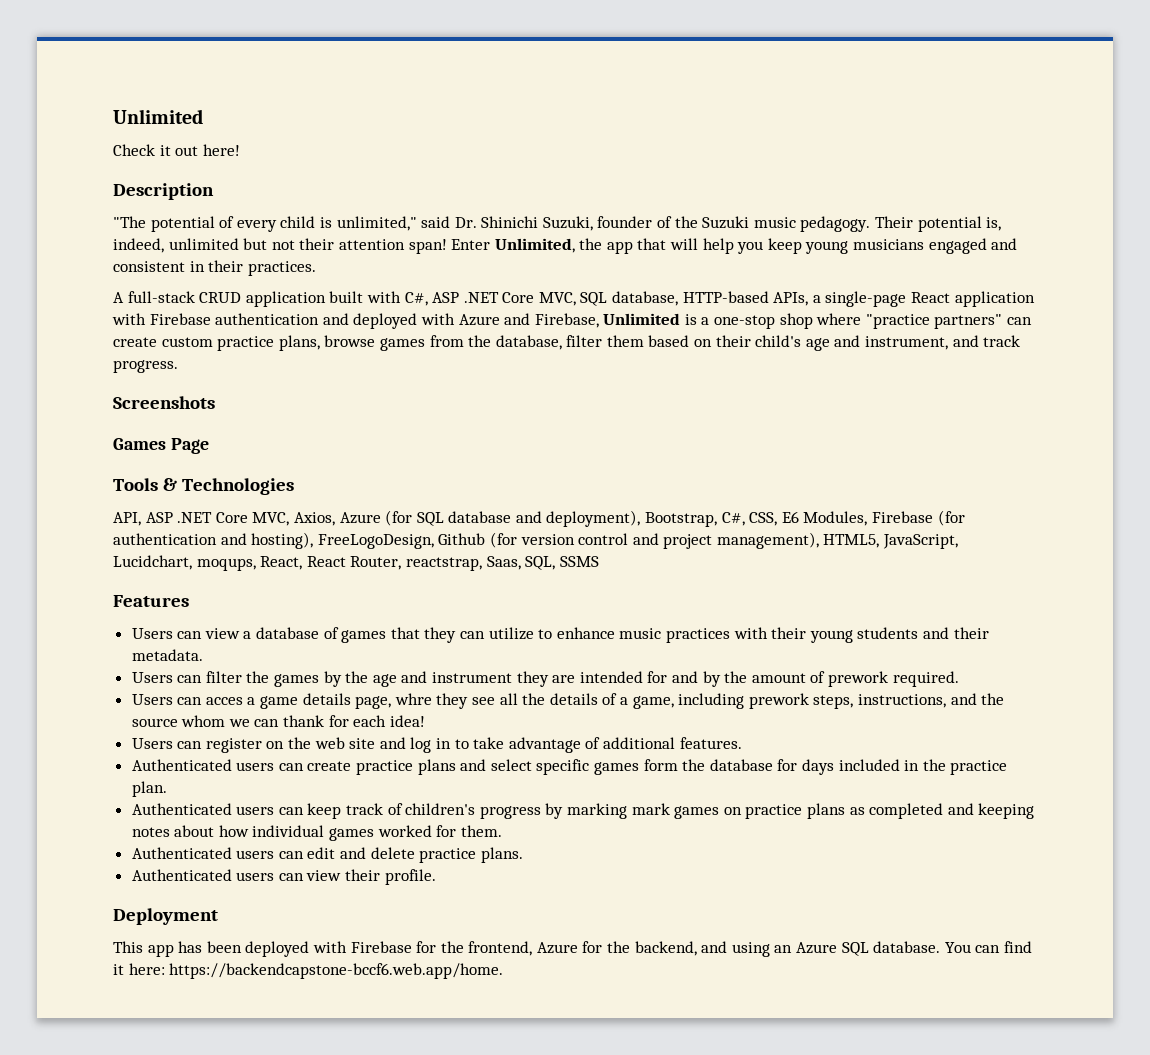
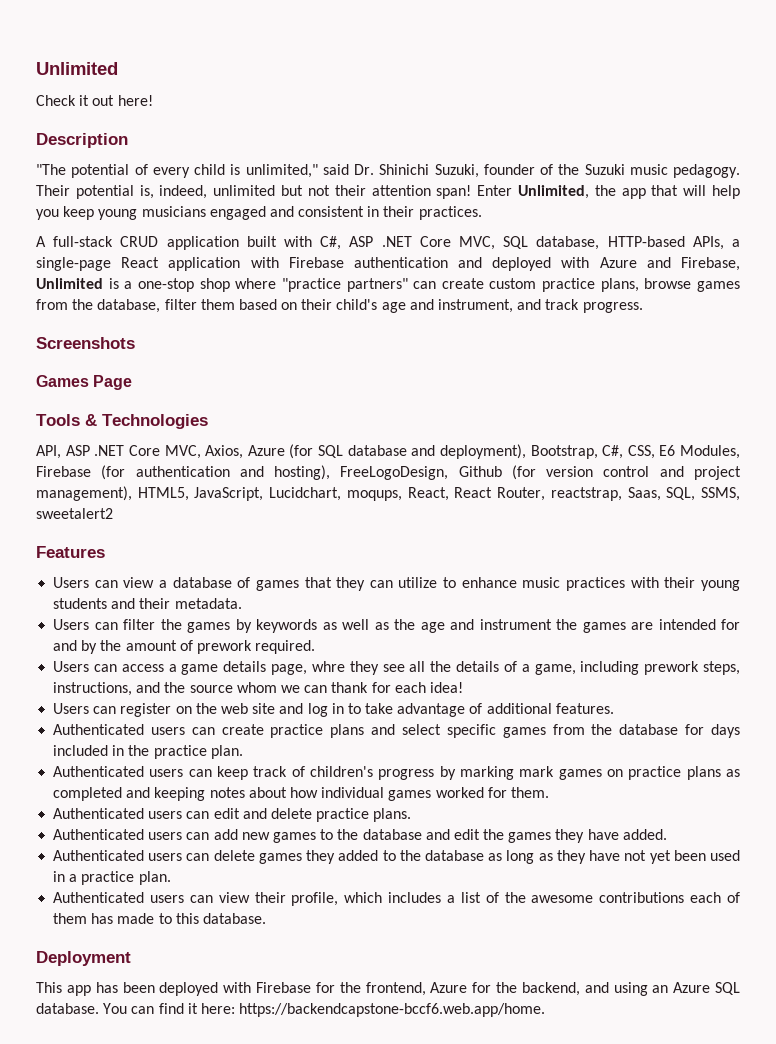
[559,556,599,567] SSMS -> [701,487,741,501] [36,508,113,519] SSMS, sweetalert2
(342, 679) none -> [256,619,389,633] keywords as well as
[516,671,549,687] they -> [556,619,626,633] the games
[205,697,243,705] acces -> [121,664,164,672] access
[643,759,678,771] form -> [552,724,585,735] from
(523, 855) none -> [53,829,667,843] [53,850,740,864] [53,871,171,885] // Authenticated users can add new games to the database and edit the games they have added. // Authenticated users can delete games they added to the database as long as they have not yet been used in a practice plan.
[384,869,436,885] profile. -> [291,892,741,906] [53,913,266,924] profile, which includes a list of the awesome contributions each of them has made to this database.

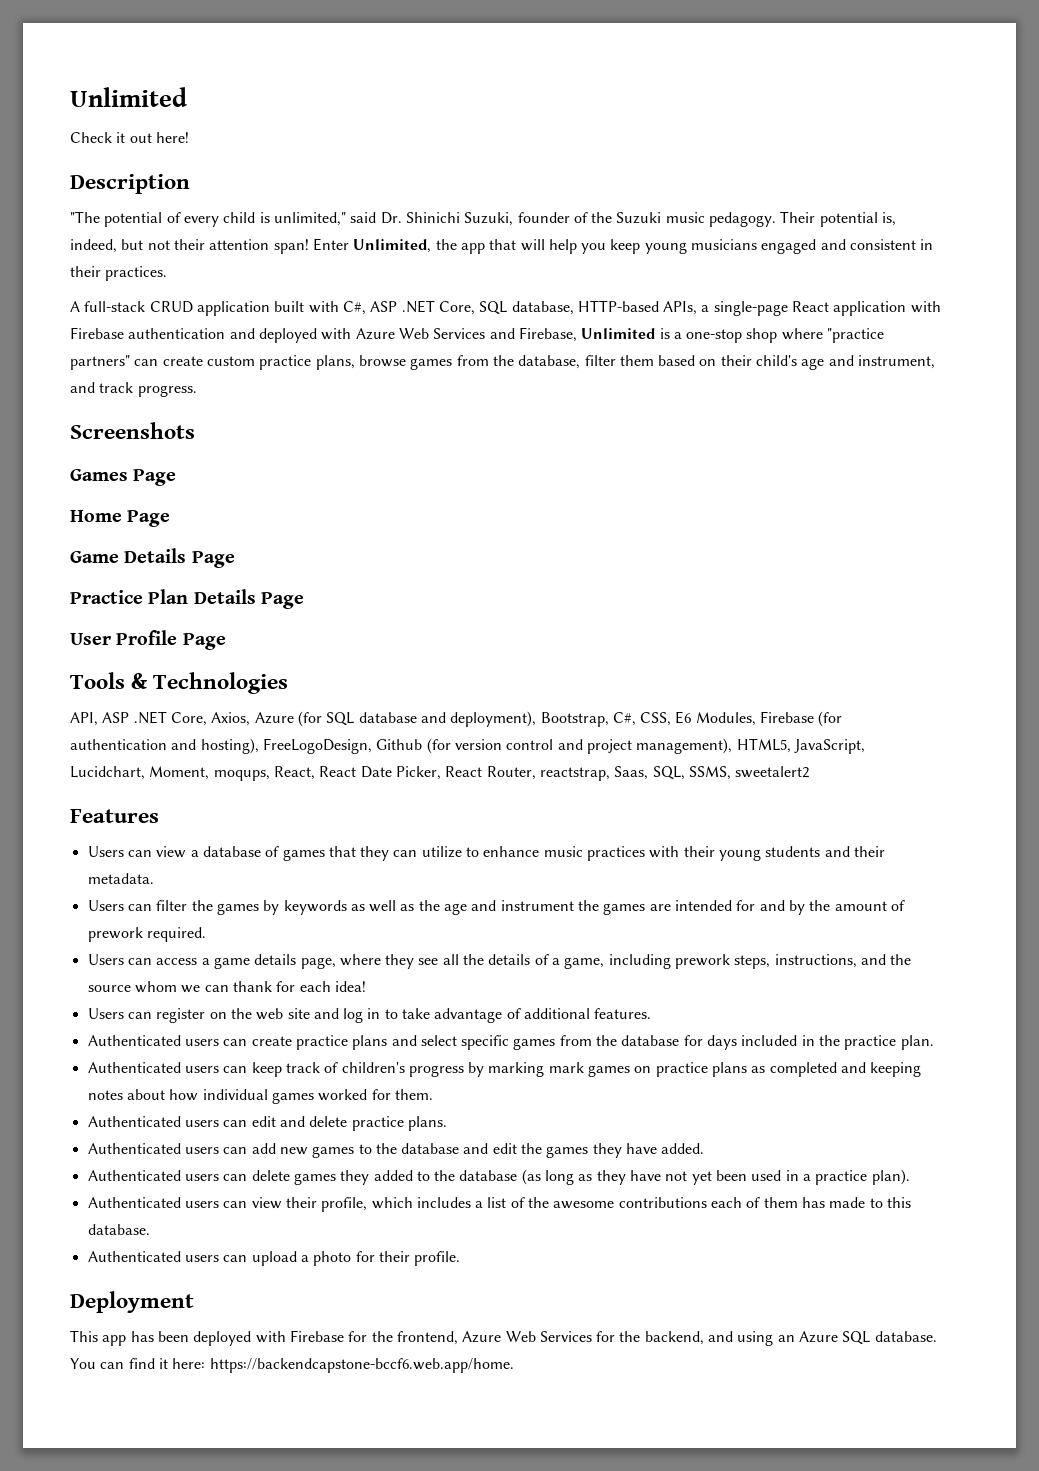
[213,185,276,196] unlimited -> (117, 246) none
[419,236,495,250] Core MVC, -> [438,301,475,315] Core,
(637, 262) none -> [398,328,486,339] Web Services
(133, 382) none -> [70,510,171,527] [70,548,235,568] [70,589,304,609] [70,630,226,650] // Home Page // Game Details Page // Practice Plan Details Page // User Profile Page
[128,445,201,459] Core MVC, -> [170,712,207,726] Core,
(342, 494) none -> [149,766,210,780] Moment,
(493, 492) none -> [360,766,483,780] Date Picker, React
[311,661,345,672] whre -> [339,954,381,966] where
[488,853,503,861] as -> [521,1169,541,1185] (as
[138,871,171,885] plan. -> [871,1169,910,1185] plan).
(266, 918) none -> [87,1251,461,1266] // Authenticated users can upload a photo for their profile.
(468, 987) none -> [505,1331,592,1342] Web Services

